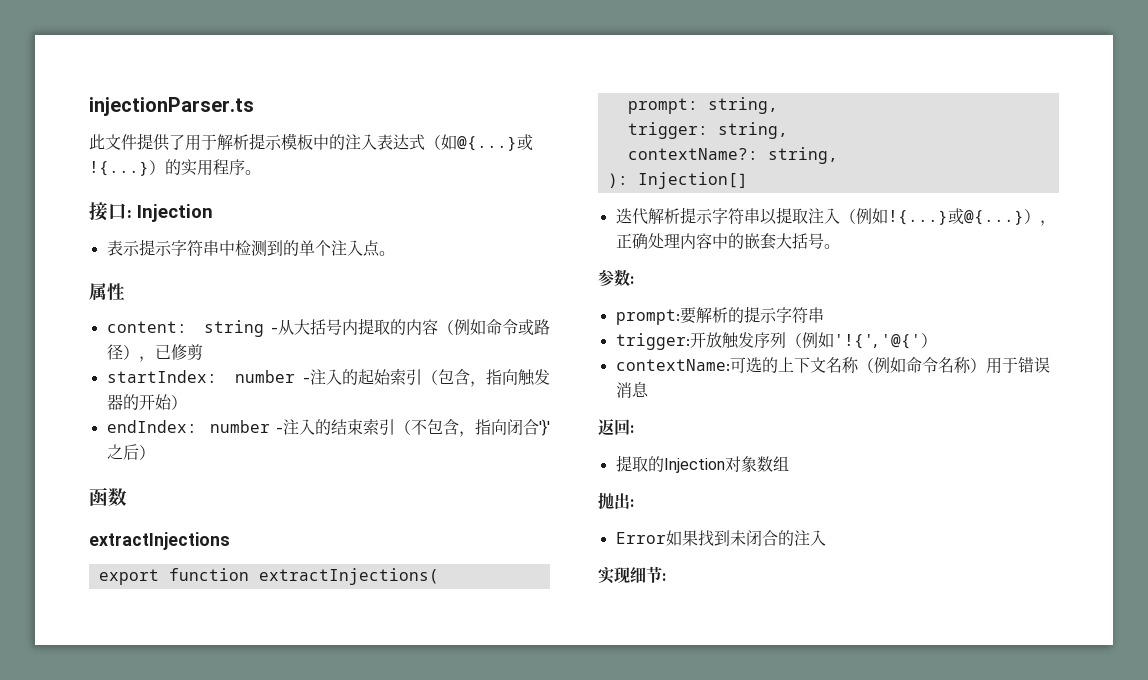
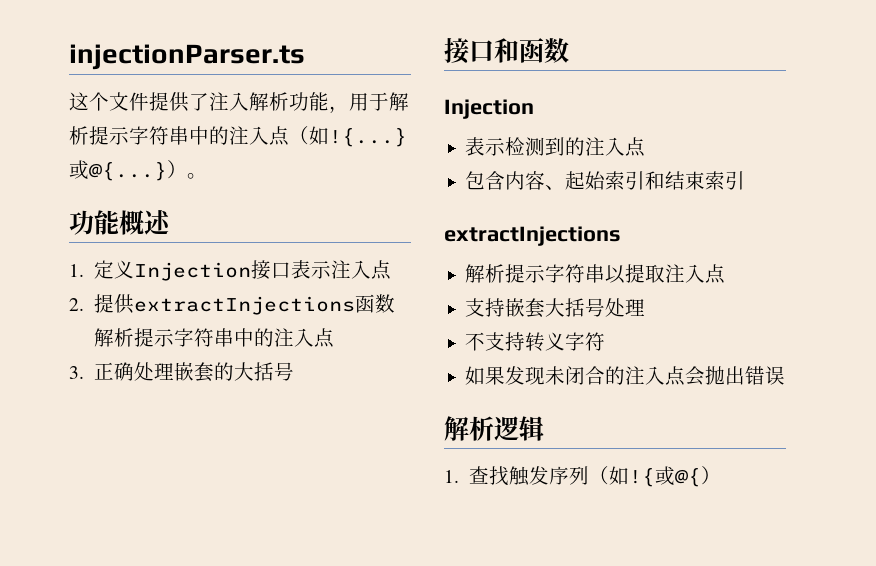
[89,134,105,150] 此 -> [69,92,109,111] 这个
(185, 142) none -> [209,92,349,113] 注入解析功能，
[281,133,533,151] [89,159,261,176] [89,202,213,222] [106,239,235,256] 模板中的注入表达式（如@{...}或!{...}）的实用程序。 // 接口: Injection // 表示提示字符串中 -> [129,126,407,147] [69,160,207,181] [69,210,171,235] [69,260,391,281] [69,294,395,315] [93,328,334,348] [69,362,294,382] [444,38,569,64] [444,99,534,119] [465,137,506,156] 字符串中的注入点（如!{...}或@{...}）。 // 功能概述 // 1.定义Injection接口表示注入点 // 2.提供extractInjections函数解析提示字符串中的注入点 // 3.正确处理嵌套的大括号 // 接口和函数 // Injection // 表示
[298,240,395,257] [89,283,125,301] [106,318,550,337] [106,344,203,362] [106,368,550,387] [106,394,187,410] [106,418,550,437] [106,444,155,460] [89,487,127,506] [89,532,230,550] [98,568,439,585] [627,97,778,114] [627,122,788,139] [627,147,838,164] [607,172,748,189] [615,208,648,225] 单个注入点。 // 属性 // content: string -从大括号内提取的内容（例如命令或路径），已修剪 // startIndex: number -注入的起始索引（包含，指向触发器的开始） // endIndex: number -注入的结束索引（不包含，指向闭合'}'之后） // 函数 // extractInjections // export function extractInjections( // prompt: string, // trigger: string, // contextName?: string, // ): Injection[] // 迭代 -> [585,137,646,157] [465,171,746,190] [444,226,621,246] 注入点 // 包含内容、起始索引和结束索引 // extractInjections //
[839,208,1056,226] [615,233,840,250] [598,269,634,287] [615,306,824,325] [615,332,937,350] [615,357,1050,374] [615,382,649,398] [598,419,634,436] [615,455,789,473] [598,492,634,509] [615,530,826,547] [598,566,666,584] （例如!{...}或@{...}），正确处理内容中的嵌套大括号。 // 参数: // prompt:要解析的提示字符串 // trigger:开放触发序列（例如'!{', '@{'） // contextName:可选的上下文名称（例如命令名称）用于错误消息 // 返回: // 提取的Injection对象数组 // 抛出: // Error如果找到未闭合的注入 // 实现细节: -> [705,264,726,284] [465,298,646,318] [465,332,606,352] [465,366,786,386] [444,416,544,441] [444,466,721,487] 点 // 支持嵌套大括号处理 // 不支持转义字符 // 如果发现未闭合的注入点会抛出错误 // 解析逻辑 // 1.查找触发序列（如!{或@{）

